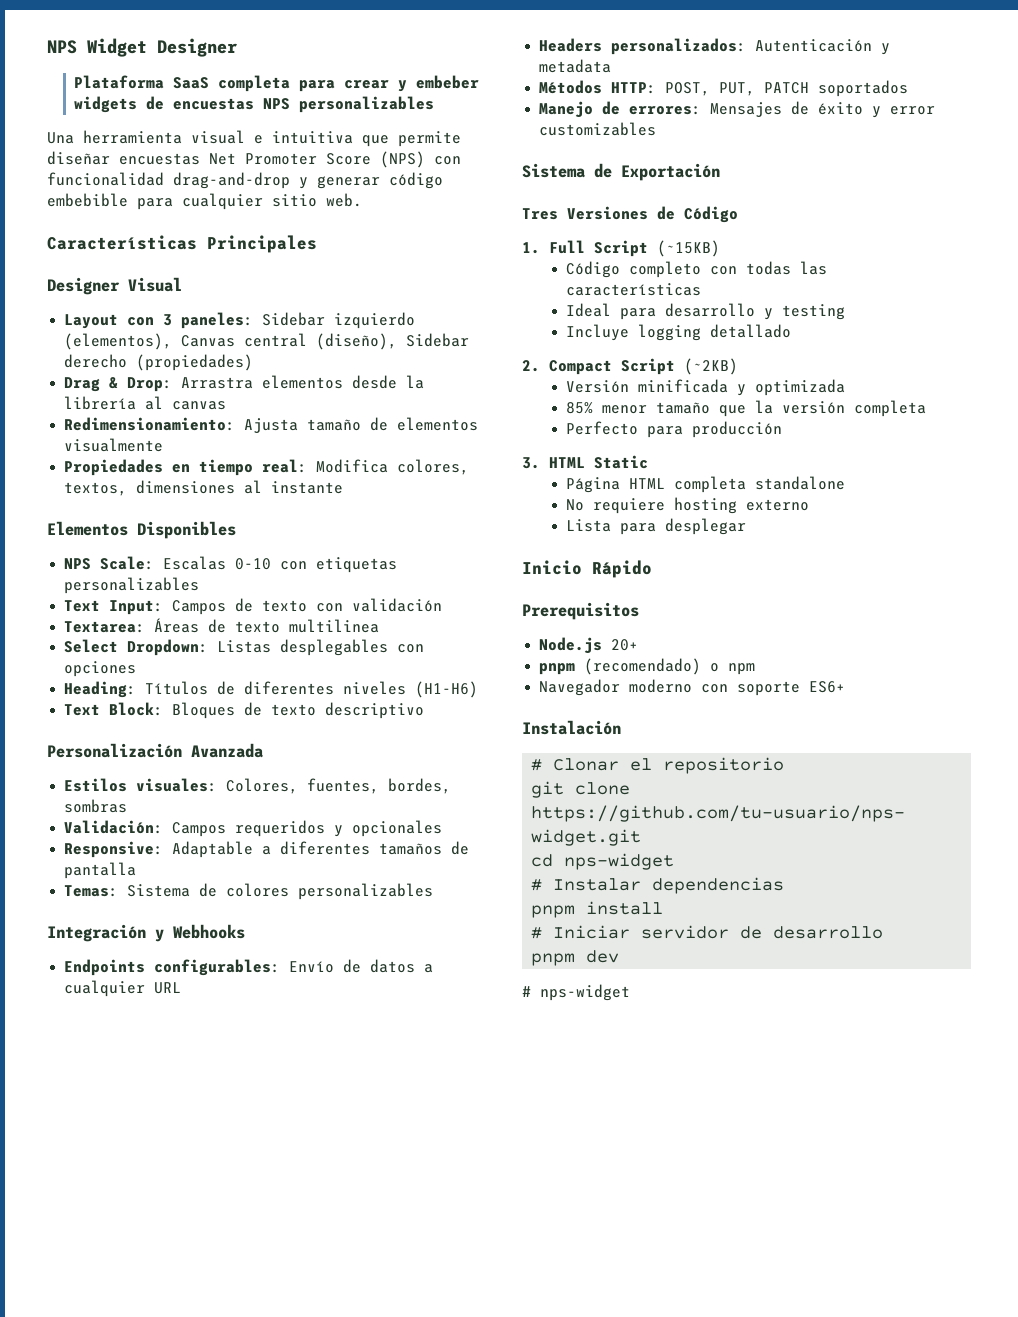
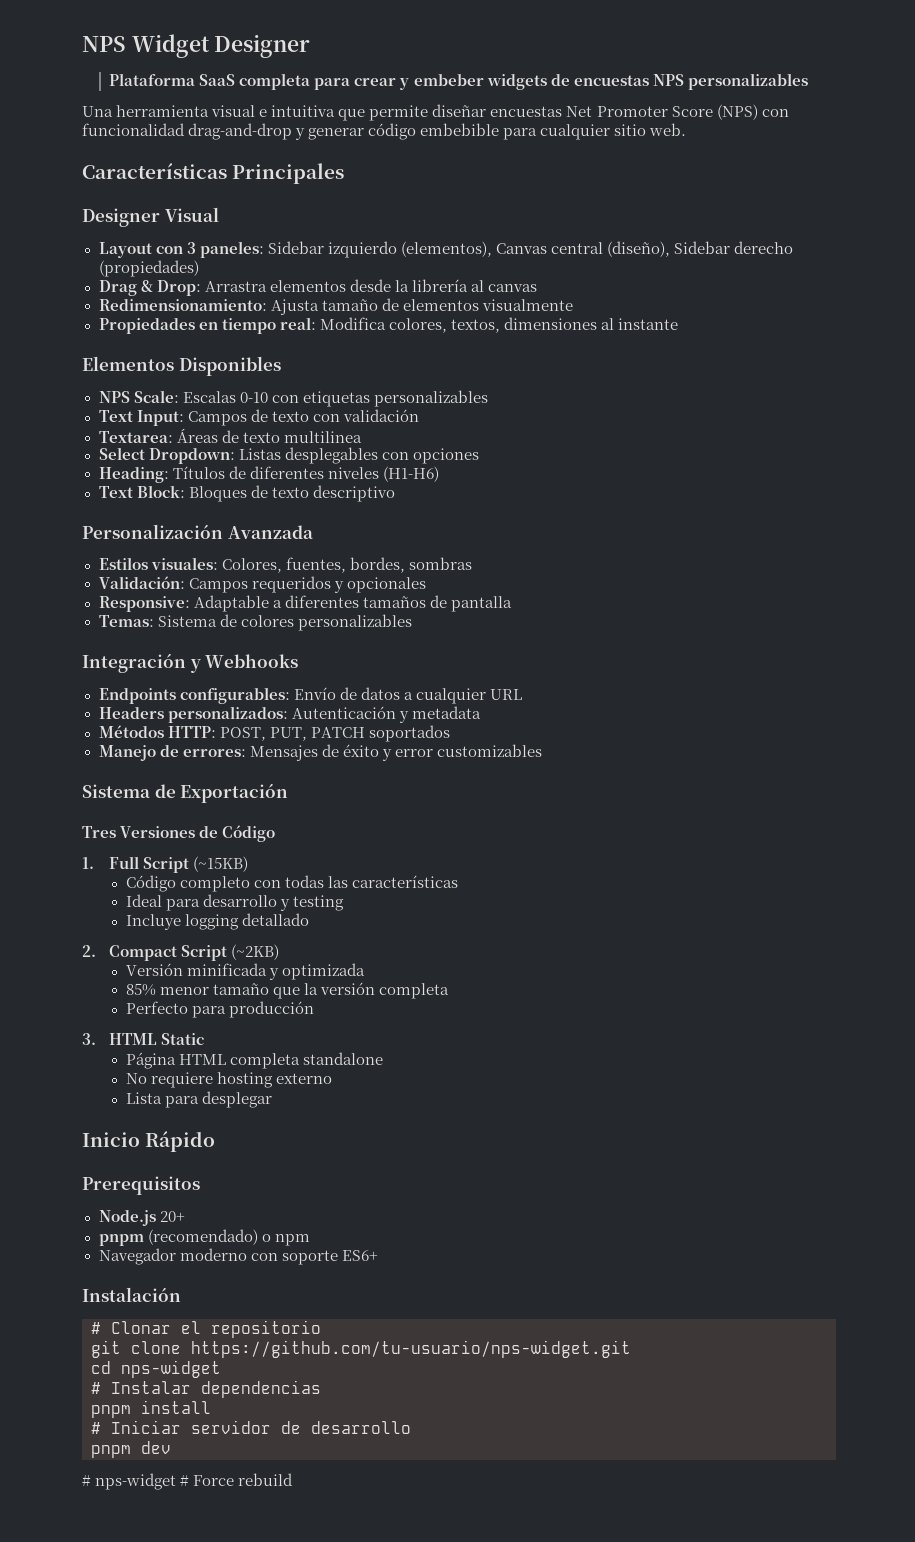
(630, 992) none -> [180,1473,294,1486] # Force rebuild

